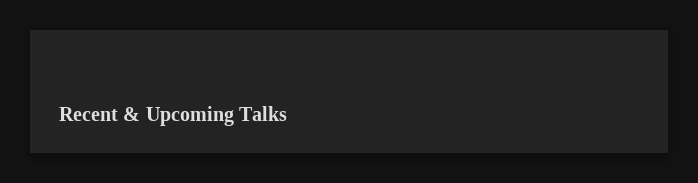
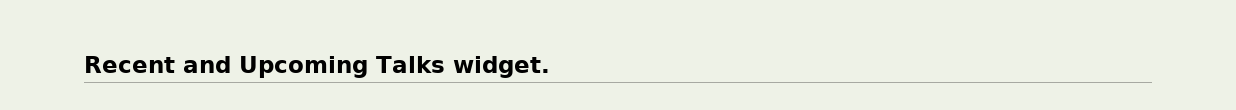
[123,107,141,121] & -> [183,56,231,73] and
(288, 113) none -> [452,56,550,78] widget.

